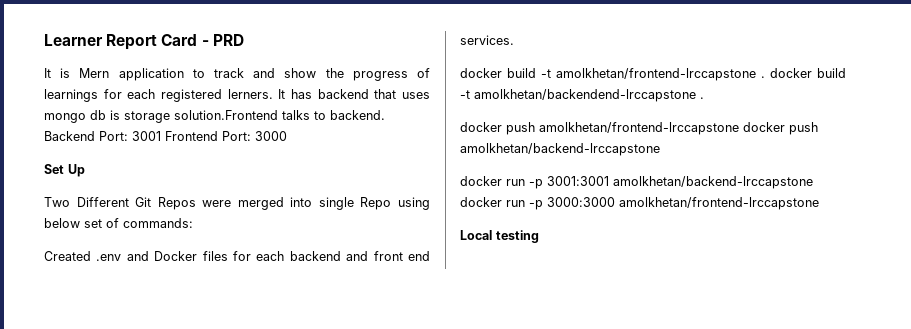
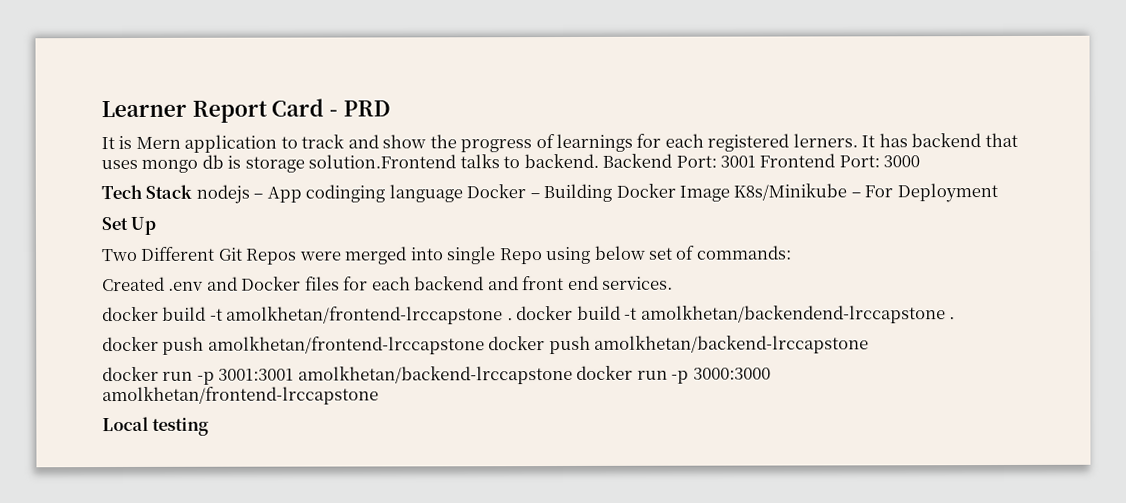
(287, 136) none -> [101,183,998,204] // Tech Stack nodejs – App codinging language Docker – Building Docker Image K8s/Minikube – For Deployment

